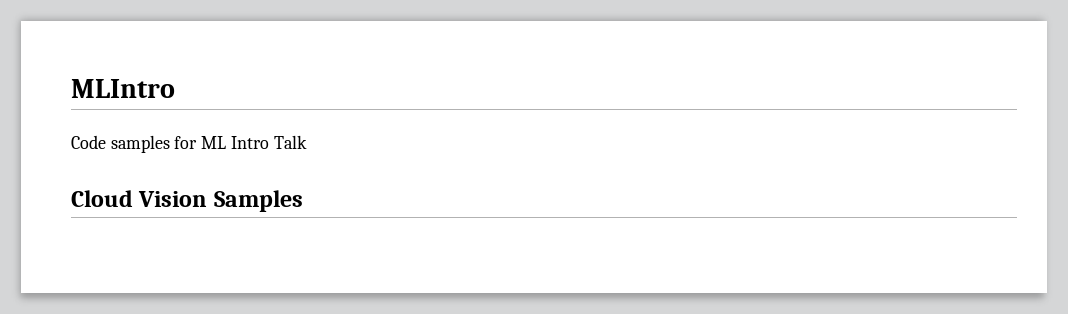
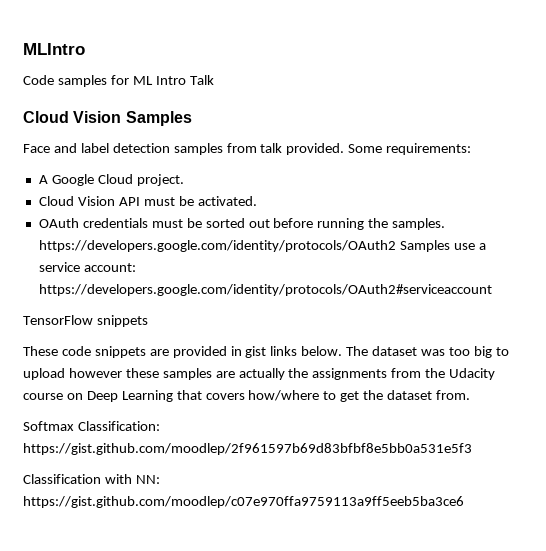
(303, 201) none -> [23,143,472,155] [38,174,184,186] [38,196,257,206] [38,218,446,230] [38,240,486,252] [38,262,136,272] [38,284,492,296] [23,315,148,327] [23,346,509,358] [23,368,496,380] [23,390,471,402] [23,421,160,431] [23,443,472,455] [23,474,160,484] [23,496,464,508] // Face and label detection samples from talk provided. Some requirements: // A Google Cloud project. // Cloud Vision API must be activated. // OAuth credentials must be sorted out before running the samples. https://developers.google.com/identity/protocols/OAuth2 Samples use a service account: https://developers.google.com/identity/protocols/OAuth2#serviceaccount // TensorFlow snippets // These code snippets are provided in gist links below. The dataset was too big to upload however these samples are actually the assignments from the Udacity course on Deep Learning that covers how/where to get the dataset from. // Softmax Classification: https://gist.github.com/moodlep/2f961597b69d83bfbf8e5bb0a531e5f3 // Classification with NN: https://gist.github.com/moodlep/c07e970ffa9759113a9ff5eeb5ba3ce6

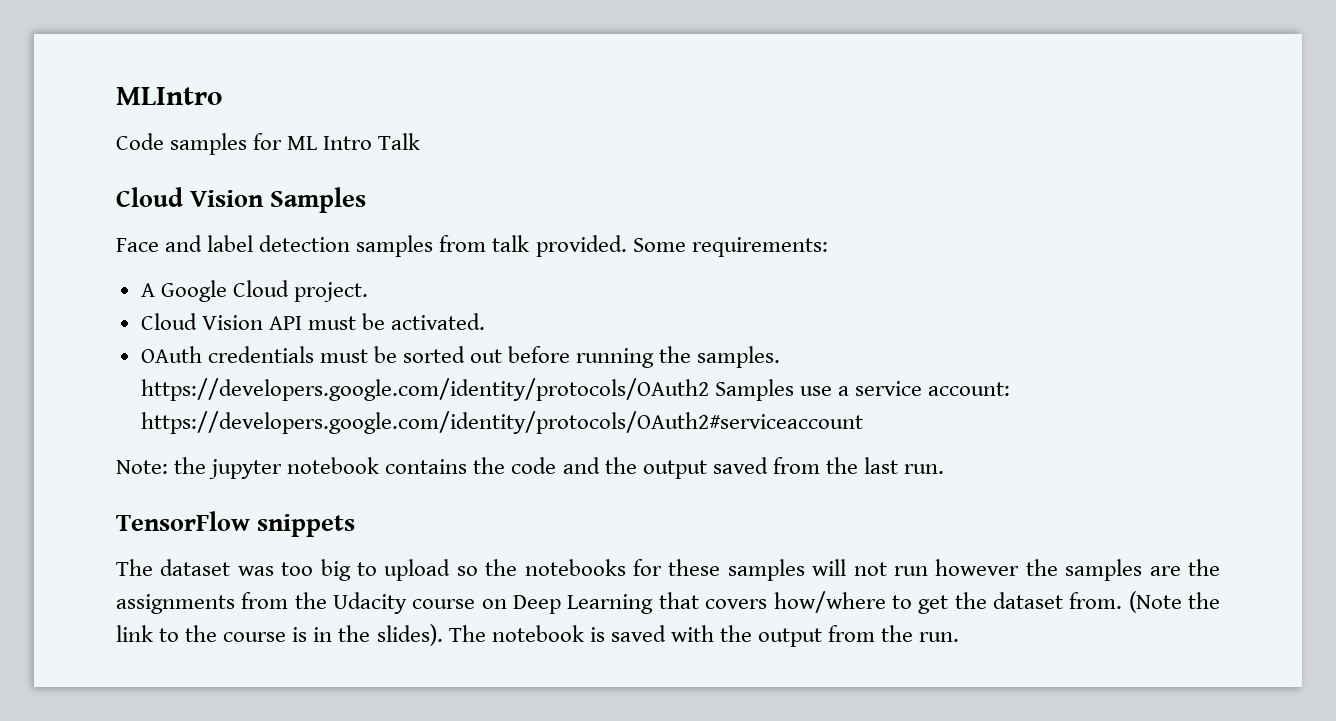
[23,315,148,327] [23,346,343,358] TensorFlow snippets // These code snippets are provided in gist links below. -> [116,457,945,479] [116,511,356,537] Note: the jupyter notebook contains the code and the output saved from the last run. // TensorFlow snippets //
[68,368,285,380] however these samples are actually -> [456,559,1181,581] so the notebooks for these samples will not run however the samples are
[23,421,160,431] [23,443,472,455] [23,474,160,484] [23,496,464,508] // Softmax Classification: https://gist.github.com/moodlep/2f961597b69d83bfbf8e5bb0a531e5f3 // Classification with NN: https://gist.github.com/moodlep/c07e970ffa9759113a9ff5eeb5ba3ce6 -> [1128,591,1221,613] [116,624,960,647] (Note the link to the course is in the slides). The notebook is saved with the output from the run.

